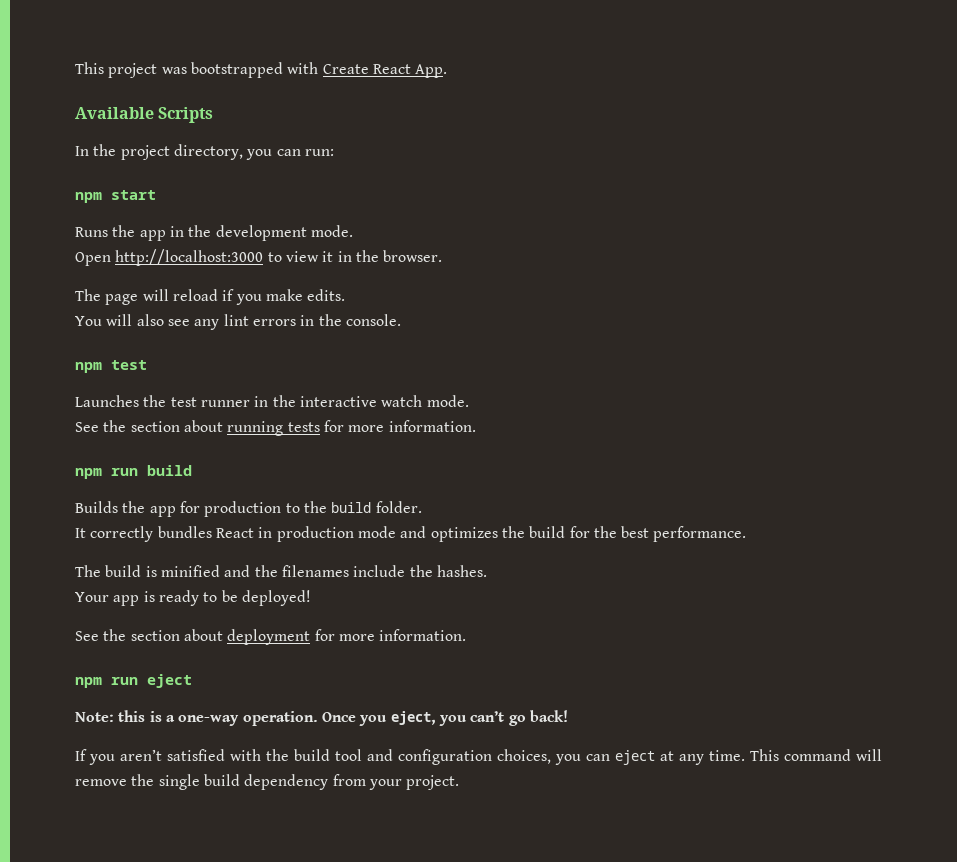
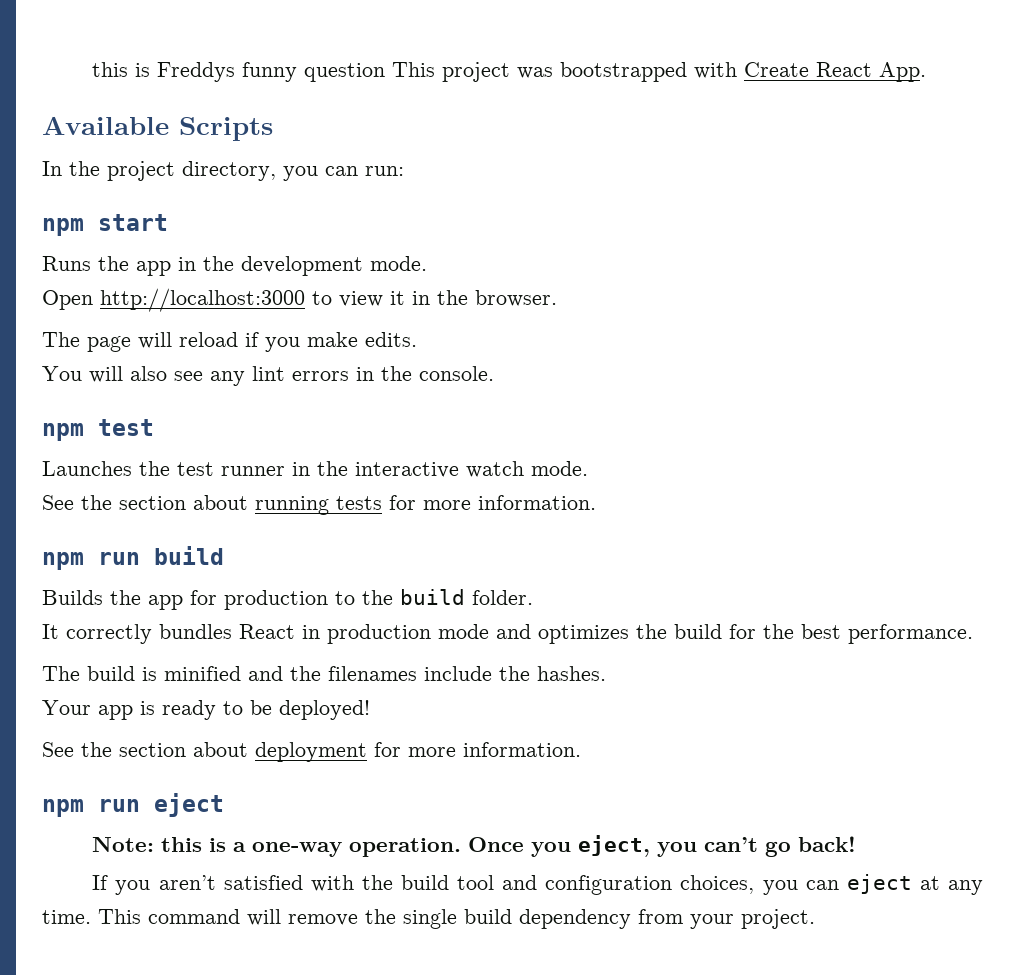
(75, 68) none -> [92,62,386,82] this is Freddys funny question

